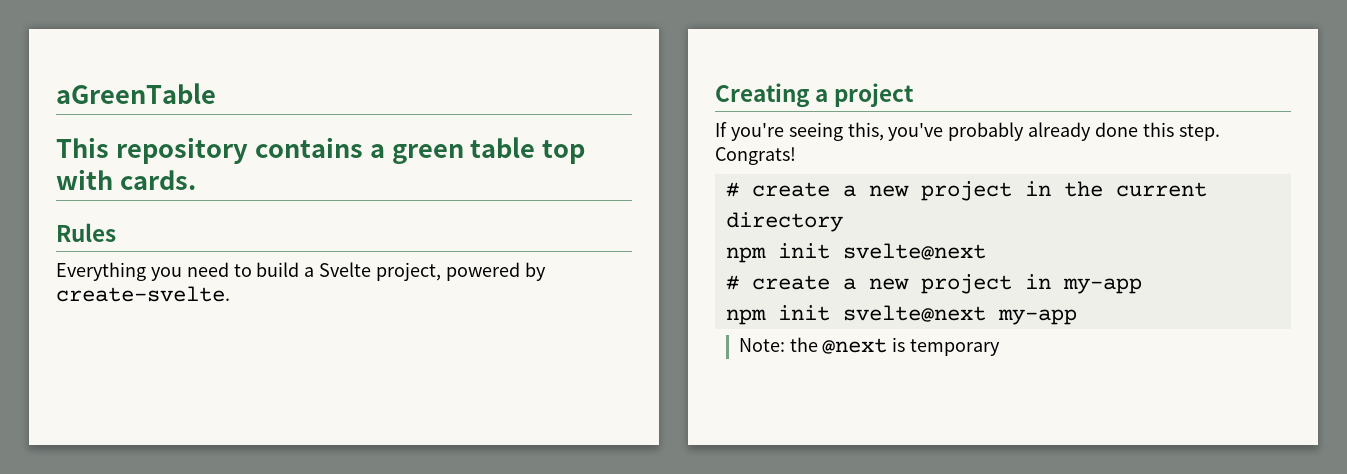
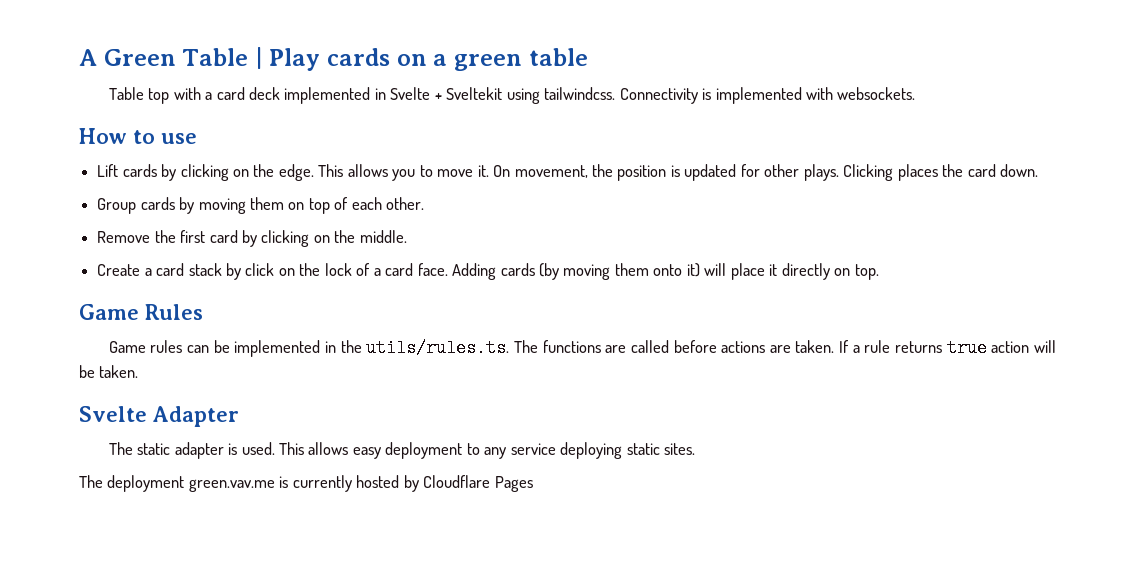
[56,83,216,104] [56,137,363,164] aGreenTable // This repository contains -> [79,47,427,71] A Green Table | Play cards on
(536, 147) none -> [108,87,144,100] // Table
[119,170,196,190] [56,223,116,242] [56,262,546,281] [56,286,230,302] [715,83,915,108] [715,122,1220,141] [715,147,796,165] [725,181,1207,201] [725,212,843,232] [725,243,986,263] [725,274,1142,294] [725,305,1077,325] [738,337,1001,356] cards. // Rules // Everything you need to build a Svelte project, powered by create-svelte. // Creating a project // If you're seeing this, you've probably already done this step. Congrats! // # create a new project in the current directory // npm init svelte@next // # create a new project in my-app // npm init svelte@next my-app // Note: the @next is temporary -> [205,87,916,104] [79,128,197,144] [97,164,1038,181] [97,197,425,214] [97,230,407,247] [97,263,879,280] [79,304,203,320] [108,339,1056,357] [79,365,139,378] [79,406,239,427] [108,442,696,459] [79,475,533,492] a card deck implemented in Svelte + Sveltekit using tailwindcss. Connectivity is implemented with websockets. // How to use // Lift cards by clicking on the edge. This allows you to move it. On movement, the position is updated for other plays. Clicking places the card down. // Group cards by moving them on top of each other. // Remove the first card by clicking on the middle. // Create a card stack by click on the lock of a card face. Adding cards (by moving them onto it) will place it directly on top. // Game Rules // Game rules can be implemented in the utils/rules.ts. The functions are called before actions are taken. If a rule returns true action will be taken. // Svelte Adapter // The static adapter is used. This allows easy deployment to any service deploying static sites. // The deployment green.vav.me is currently hosted by Cloudflare Pages

